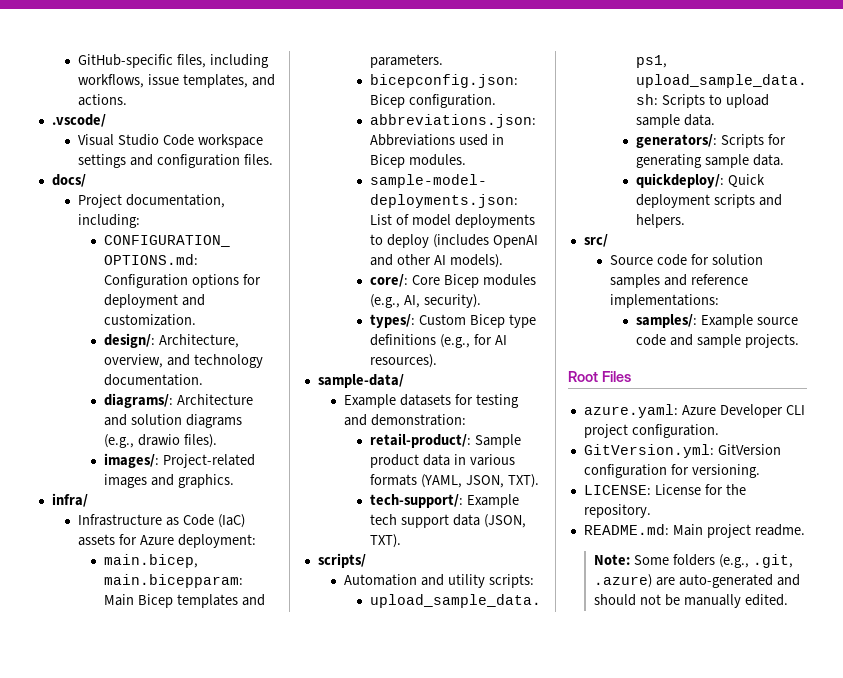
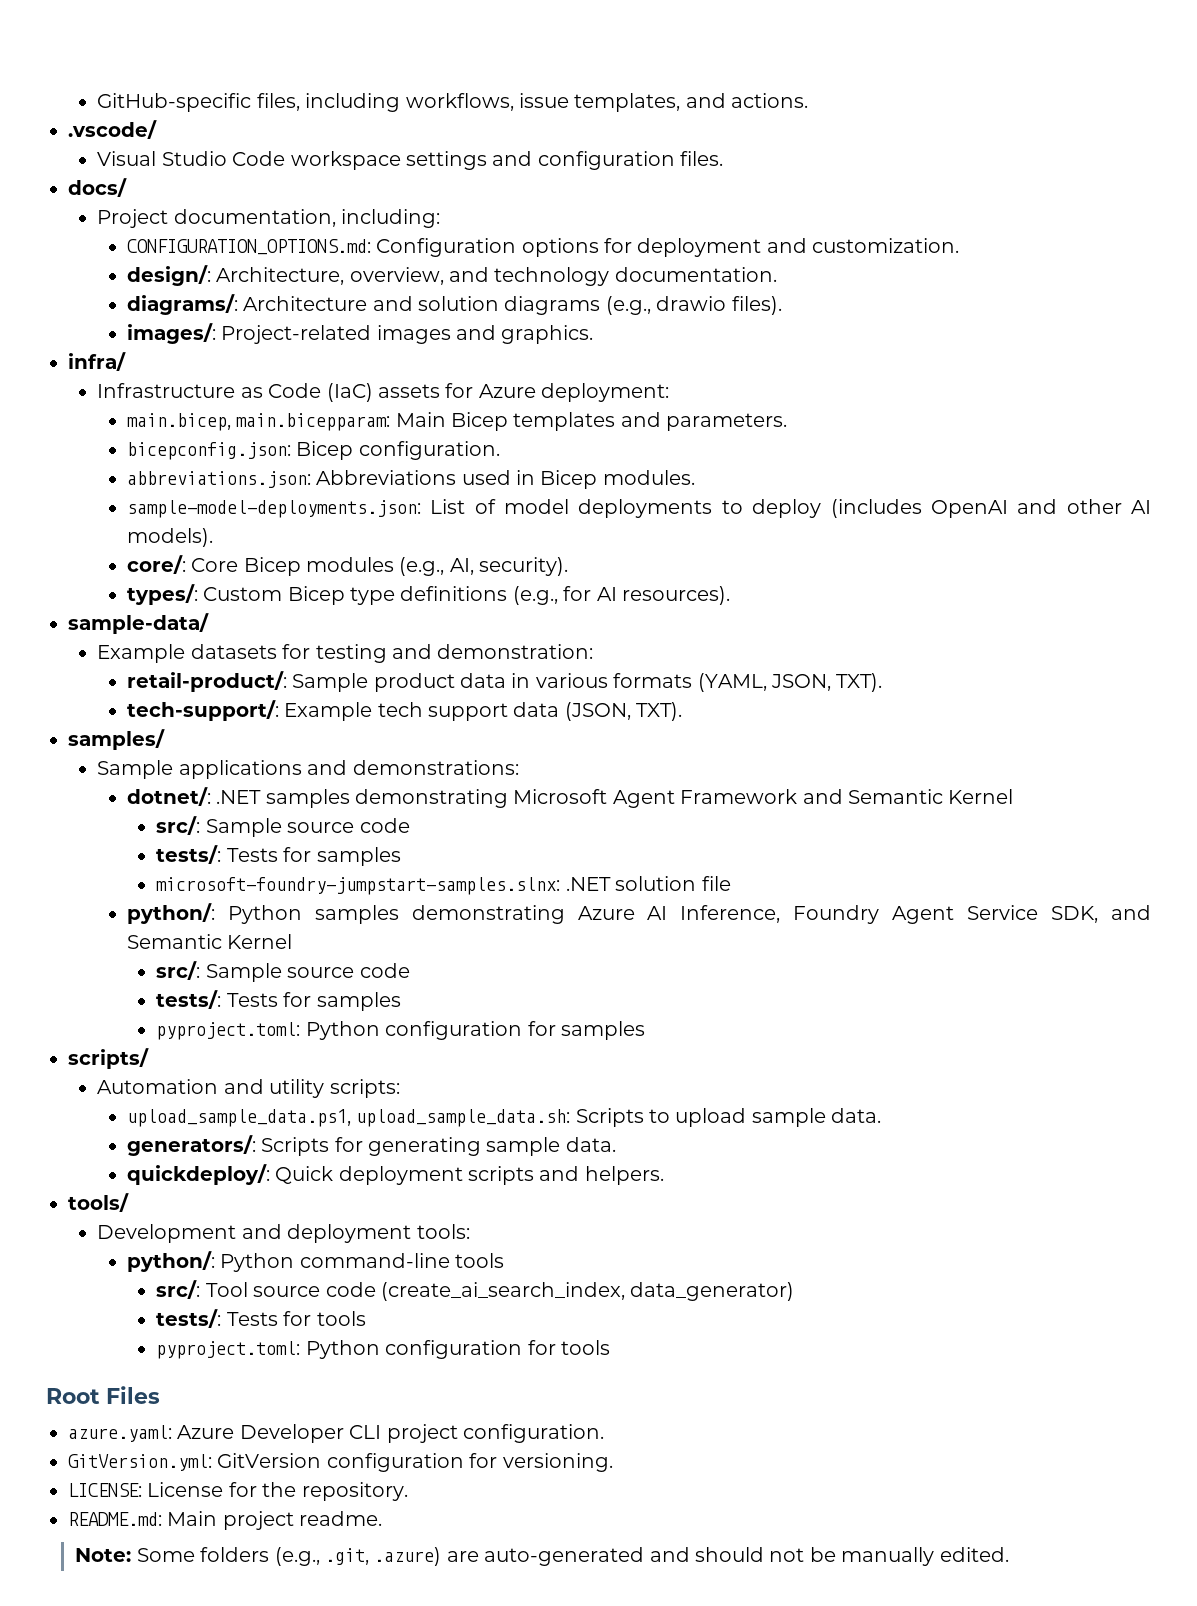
(401, 541) none -> [68,729,165,750] [97,760,519,779] [126,787,1014,808] [156,816,410,837] [156,845,401,866] [156,876,731,895] [126,903,1152,924] [126,934,293,949] [156,961,410,982] [156,990,401,1011] [156,1021,645,1040] // samples/ // Sample applications and demonstrations: // dotnet/: .NET samples demonstrating Microsoft Agent Framework and Semantic Kernel // src/: Sample source code // tests/: Tests for samples // microsoft-foundry-jumpstart-samples.slnx: .NET solution file // python/: Python samples demonstrating Azure AI Inference, Foundry Agent Service SDK, and Semantic Kernel // src/: Sample source code // tests/: Tests for samples // pyproject.toml: Python configuration for samples
[583,234,608,247] [609,254,763,266] [609,274,748,288] [609,294,719,308] [635,314,798,328] [635,334,799,348] src/ // Source code for solution samples and reference implementations: // samples/: Example source code and sample projects. -> [68,1193,129,1212] [97,1224,470,1243] [126,1251,505,1272] [156,1280,795,1301] [156,1309,366,1328] [156,1340,610,1359] tools/ // Development and deployment tools: // python/: Python command-line tools // src/: Tool source code (create_ai_search_index, data_generator) // tests/: Tests for tools // pyproject.toml: Python configuration for tools

